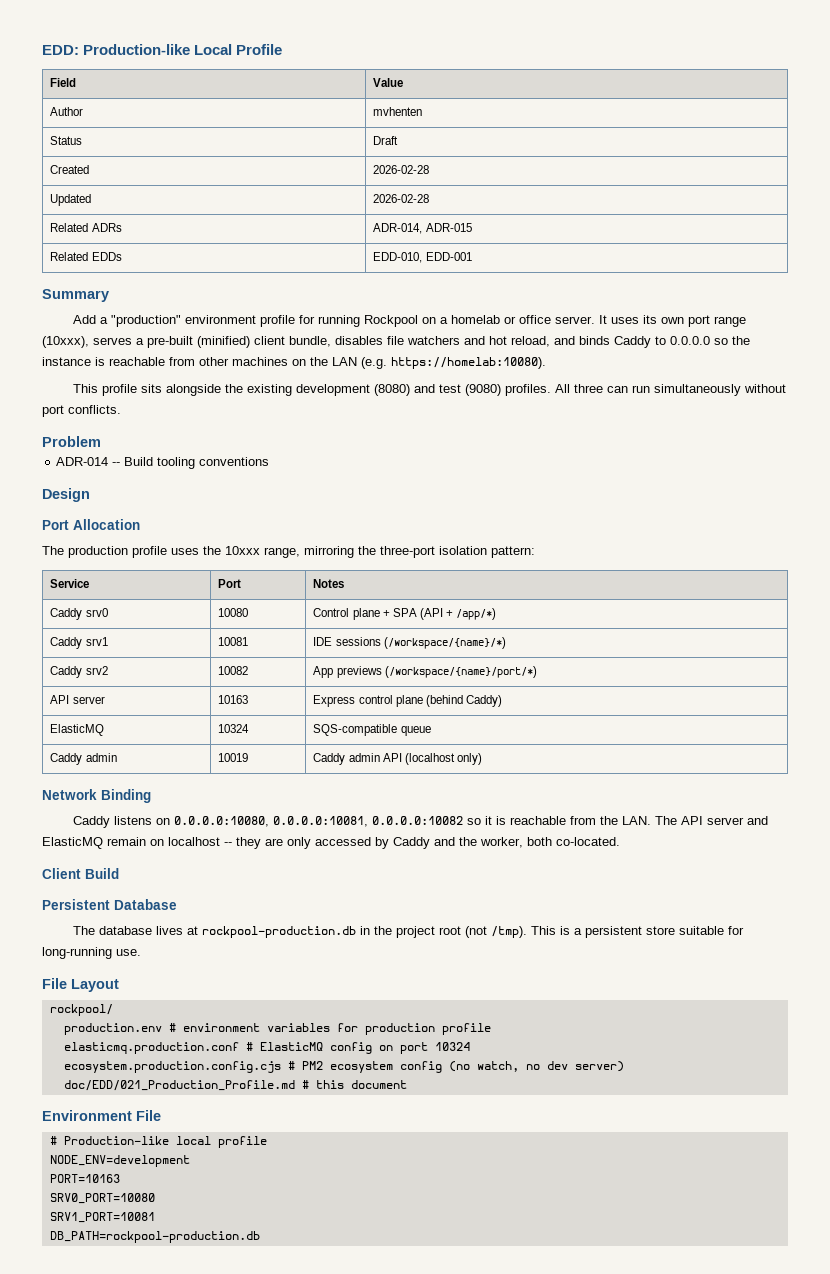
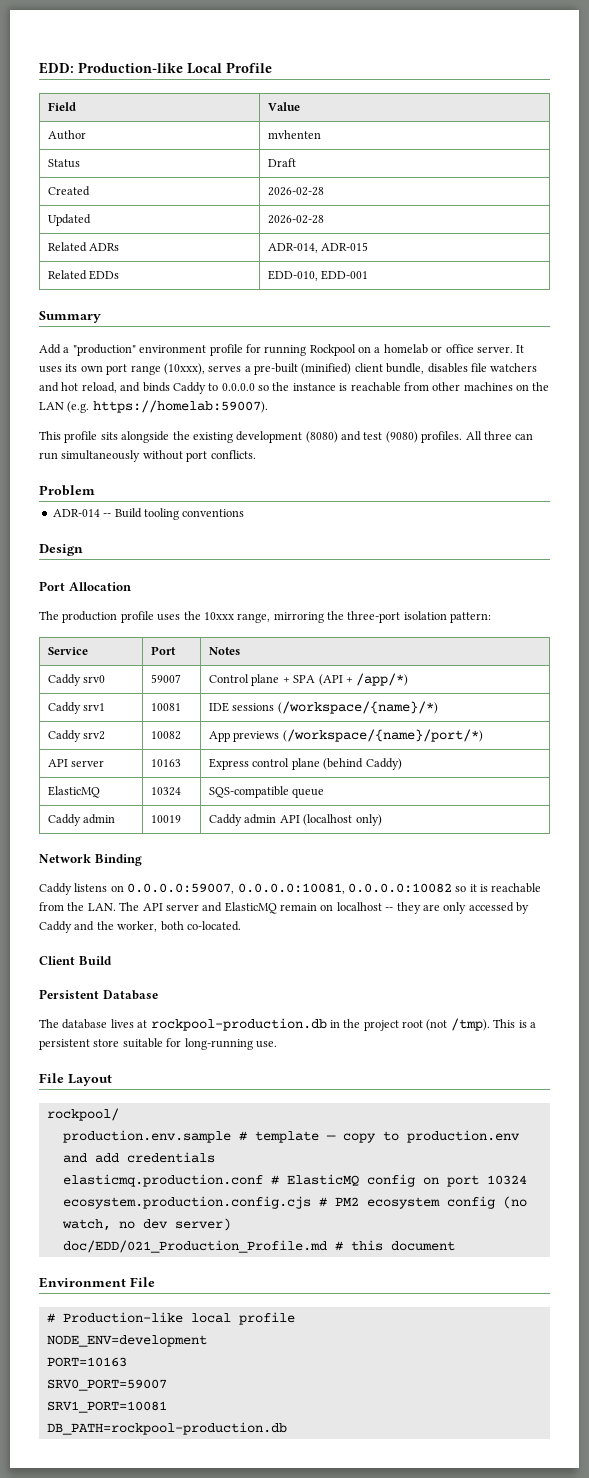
[391,357,546,369] https://homelab:10080). -> [92,400,268,413] https://homelab:59007).
[218,608,249,617] 10080 -> [151,674,182,683] 59007
[173,816,269,827] 0.0.0.0:10080, -> [127,883,235,894] 0.0.0.0:59007,
[63,1023,491,1035] production.env # environment variables for production profile -> [62,1130,520,1143] [62,1152,215,1163] production.env.sample # template — copy to production.env and add credentials
[49,1193,155,1204] SRV0_PORT=10080 -> [46,1379,167,1391] SRV0_PORT=59007

